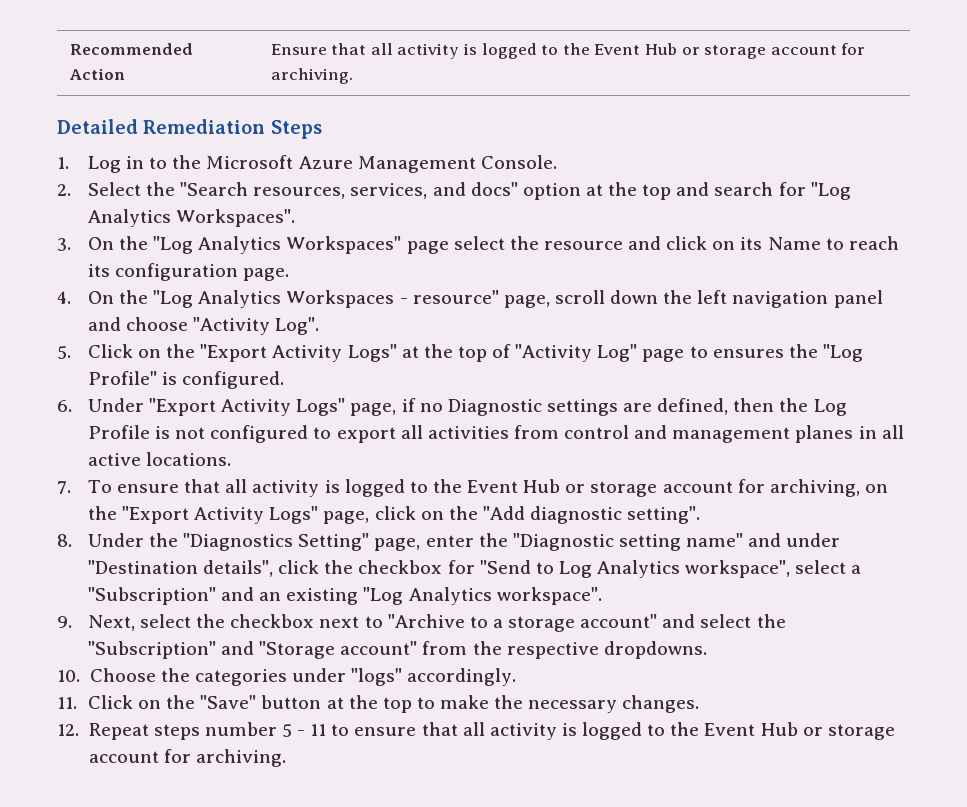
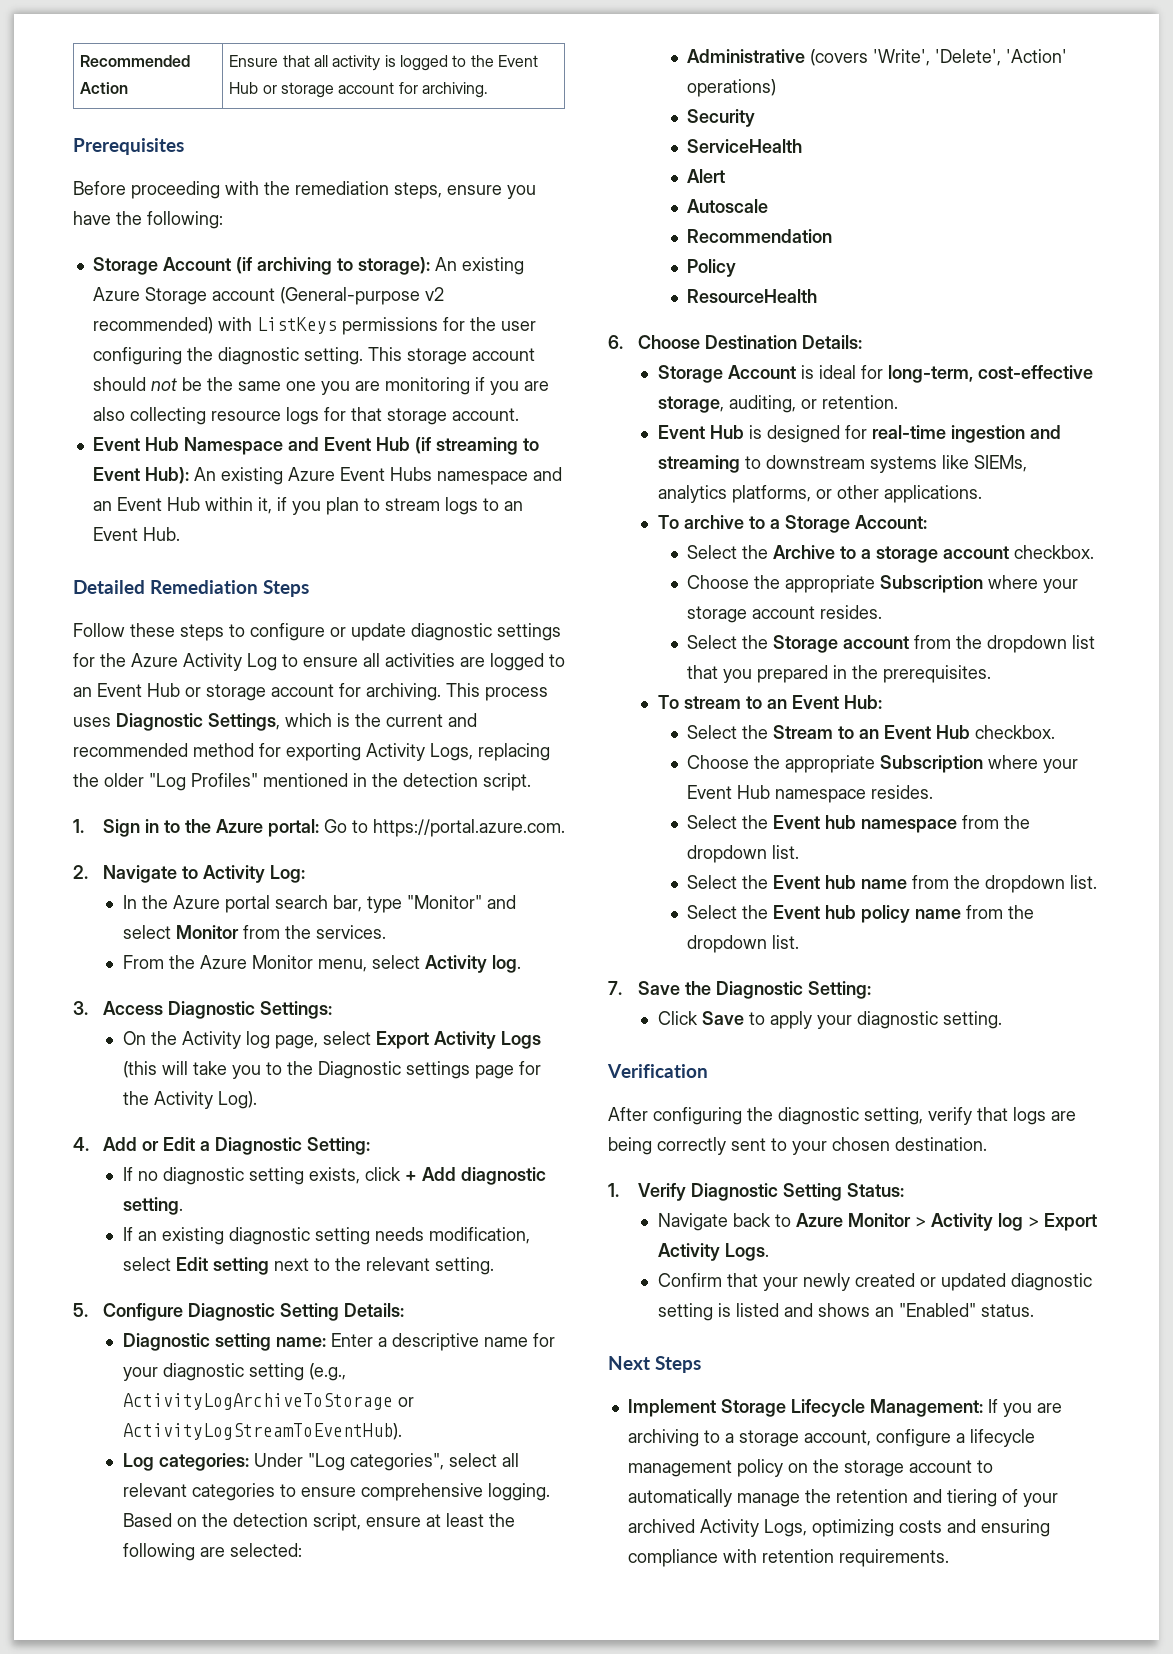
[57,119,322,139] [57,155,557,173] [57,182,851,200] [87,209,296,227] [57,236,899,254] [87,263,290,281] [57,290,883,308] [87,317,320,335] [57,344,863,362] [87,371,285,389] [57,398,847,416] [87,425,904,443] [87,452,232,466] [57,479,888,497] [87,506,701,524] [57,533,841,551] [87,560,862,578] [87,587,602,605] [57,614,786,632] [87,641,707,659] [57,668,517,686] [57,695,700,713] [57,722,895,740] [88,749,286,767] Detailed Remediation Steps // 1. Log in to the Microsoft Azure Management Console. // 2. Select the "Search resources, services, and docs" option at the top and search for "Log Analytics Workspaces". // 3. On the "Log Analytics Workspaces" page select the resource and click on its Name to reach its configuration page. // 4. On the "Log Analytics Workspaces - resource" page, scroll down the left navigation panel and choose "Activity Log". // 5. Click on the "Export Activity Logs" at the top of "Activity Log" page to ensures the "Log Profile" is configured. // 6. Under "Export Activity Logs" page, if no Diagnostic settings are defined, then the Log Profile is not configured to export all activities from control and management planes in all active locations. // 7. To ensure that all activity is logged to the Event Hub or storage account for archiving, on the "Export Activity Logs" page, click on the "Add diagnostic setting". // 8. Under the "Diagnostics Setting" page, enter the "Diagnostic setting name" and under "Destination details", click the checkbox for "Send to Log Analytics workspace", select a "Subscription" and an existing "Log Analytics workspace". // 9. Next, select the checkbox next to "Archive to a storage account" and select the "Subscription" and "Storage account" from the respective dropdowns. // 10. Choose the categories under "logs" accordingly. // 11. Click on the "Save" button at the top to make the necessary changes. // 12. Repeat steps number 5 - 11 to ensure that all activity is logged to the Event Hub or storage account for archiving. -> [73,138,184,155] [73,181,536,199] [73,211,223,229] [92,257,524,275] [92,287,444,305] [92,317,536,335] [92,347,535,365] [92,377,549,395] [92,407,519,425] [92,437,539,455] [92,467,562,485] [92,497,523,515] [92,527,180,541] [73,580,310,597] [73,623,561,641] [73,653,565,671] [73,683,548,701] [73,713,477,731] [73,743,550,761] [73,773,531,791] [73,819,565,837] [73,865,305,883] [122,895,516,913] [122,925,386,939] [122,955,521,973] [73,1001,332,1019] [122,1031,541,1049] [122,1061,541,1079] [122,1091,257,1109] [73,1137,370,1155] [122,1167,546,1185] [122,1197,183,1215] [122,1227,530,1245] [122,1257,494,1275] [73,1303,404,1321] [122,1333,555,1351] [122,1363,346,1381] [122,1393,414,1410] [122,1423,402,1440] [122,1453,519,1471] [122,1483,550,1501] [122,1513,515,1531] [122,1543,302,1561] [687,49,1068,66] [687,79,777,97] [687,109,756,127] [687,139,803,153] [687,169,726,183] [687,199,769,213] [687,229,833,243] [687,259,737,277] [687,289,818,303] [608,335,862,349] [657,365,1093,383] [657,395,898,413] [657,425,1061,443] [657,455,1027,473] [657,485,982,503] [657,515,927,533] [687,545,1095,563] [687,575,1079,593] [687,605,883,623] [687,635,1096,653] [687,665,992,683] [657,695,882,709] [687,725,1056,739] [687,755,1079,773] [687,785,934,803] [687,815,1031,833] [687,845,800,863] [687,875,1098,893] [687,905,1035,923] [687,935,800,953] [608,981,871,999] [657,1011,1002,1029] [607,1064,708,1078] [608,1107,1076,1125] [608,1137,987,1155] [608,1183,904,1201] [657,1213,1097,1231] [657,1243,769,1261] [657,1273,1092,1291] [657,1303,1034,1321] [608,1356,702,1373] [627,1399,1062,1417] [627,1429,1035,1447] [627,1459,993,1477] [627,1489,1058,1507] [627,1519,1050,1537] [627,1549,949,1567] Prerequisites // Before proceeding with the remediation steps, ensure you have the following: // Storage Account (if archiving to storage): An existing Azure Storage account (General-purpose v2 recommended) with ListKeys permissions for the user configuring the diagnostic setting. This storage account should not be the same one you are monitoring if you are also collecting resource logs for that storage account. // Event Hub Namespace and Event Hub (if streaming to Event Hub): An existing Azure Event Hubs namespace and an Event Hub within it, if you plan to stream logs to an Event Hub. // Detailed Remediation Steps // Follow these steps to configure or update diagnostic settings for the Azure Activity Log to ensure all activities are logged to an Event Hub or storage account for archiving. This process uses Diagnostic Settings, which is the current and recommended method for exporting Activity Logs, replacing the older "Log Profiles" mentioned in the detection script. // 1. Sign in to the Azure portal: Go to https://portal.azure.com. // 2. Navigate to Activity Log: // In the Azure portal search bar, type "Monitor" and select Monitor from the services. // From the Azure Monitor menu, select Activity log. // 3. Access Diagnostic Settings: // On the Activity log page, select Export Activity Logs (this will take you to the Diagnostic settings page for the Activity Log). // 4. Add or Edit a Diagnostic Setting: // If no diagnostic setting exists, click + Add diagnostic setting. // If an existing diagnostic setting needs modification, select Edit setting next to the relevant setting. // 5. Configure Diagnostic Setting Details: // Diagnostic setting name: Enter a descriptive name for your diagnostic setting (e.g., ActivityLogArchiveToStorage or ActivityLogStreamToEventHub). // Log categories: Under "Log categories", select all relevant categories to ensure comprehensive logging. Based on the detection script, ensure at least the following are selected: // Administrative (covers 'Write', 'Delete', 'Action' operations) // Security // ServiceHealth // Alert // Autoscale // Recommendation // Policy // ResourceHealth // 6. Choose Destination Details: // Storage Account is ideal for long-term, cost-effective storage, auditing, or retention. // Event Hub is designed for real-time ingestion and streaming to downstream systems like SIEMs, analytics platforms, or other applications. // To archive to a Storage Account: // Select the Archive to a storage account checkbox. // Choose the appropriate Subscription where your storage account resides. // Select the Storage account from the dropdown list that you prepared in the prerequisites. // To stream to an Event Hub: // Select the Stream to an Event Hub checkbox. // Choose the appropriate Subscription where your Event Hub namespace resides. // Select the Event hub namespace from the dropdown list. // Select the Event hub name from the dropdown list. // Select the Event hub policy name from the dropdown list. // 7. Save the Diagnostic Setting: // Click Save to apply your diagnostic setting. // Verification // After configuring the diagnostic setting, verify that logs are being correctly sent to your chosen destination. // 1. Verify Diagnostic Setting Status: // Navigate back to Azure Monitor > Activity log > Export Activity Logs. // Confirm that your newly created or updated diagnostic setting is listed and shows an "Enabled" status. // Next Steps // Implement Storage Lifecycle Management: If you are archiving to a storage account, configure a lifecycle management policy on the storage account to automatically manage the retention and tiering of your archived Activity Logs, optimizing costs and ensuring compliance with retention requirements.

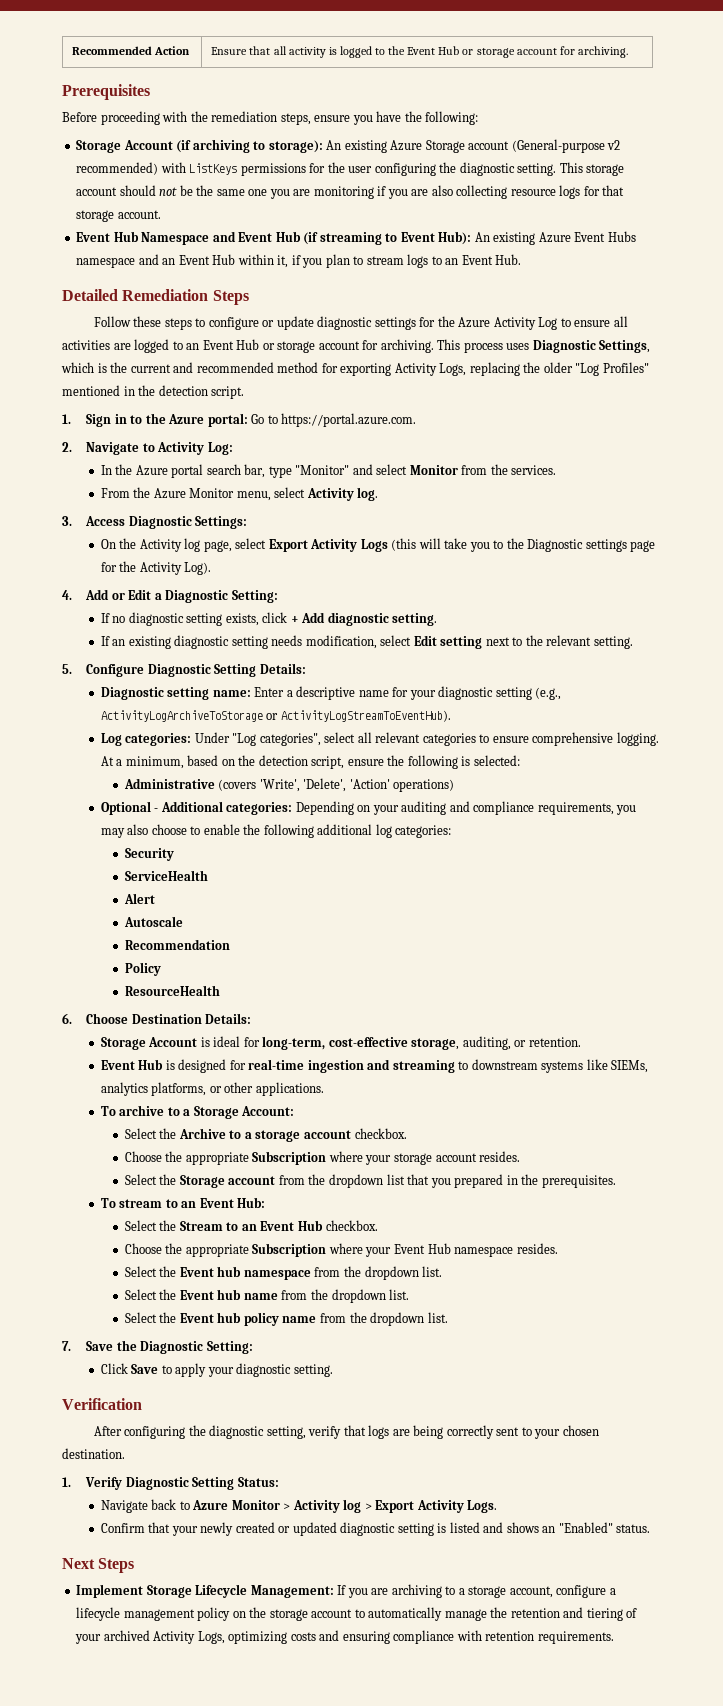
[122,1513,172,1527] Based -> [100,755,219,769] At a minimum, based
[425,1513,515,1527] [122,1543,225,1561] at least the following are -> [387,755,471,769] the following is
(777, 88) none -> [100,801,637,815] [100,824,452,838] // Optional - Additional categories: Depending on your auditing and compliance requirements, you may also choose to enable the following additional log categories:

